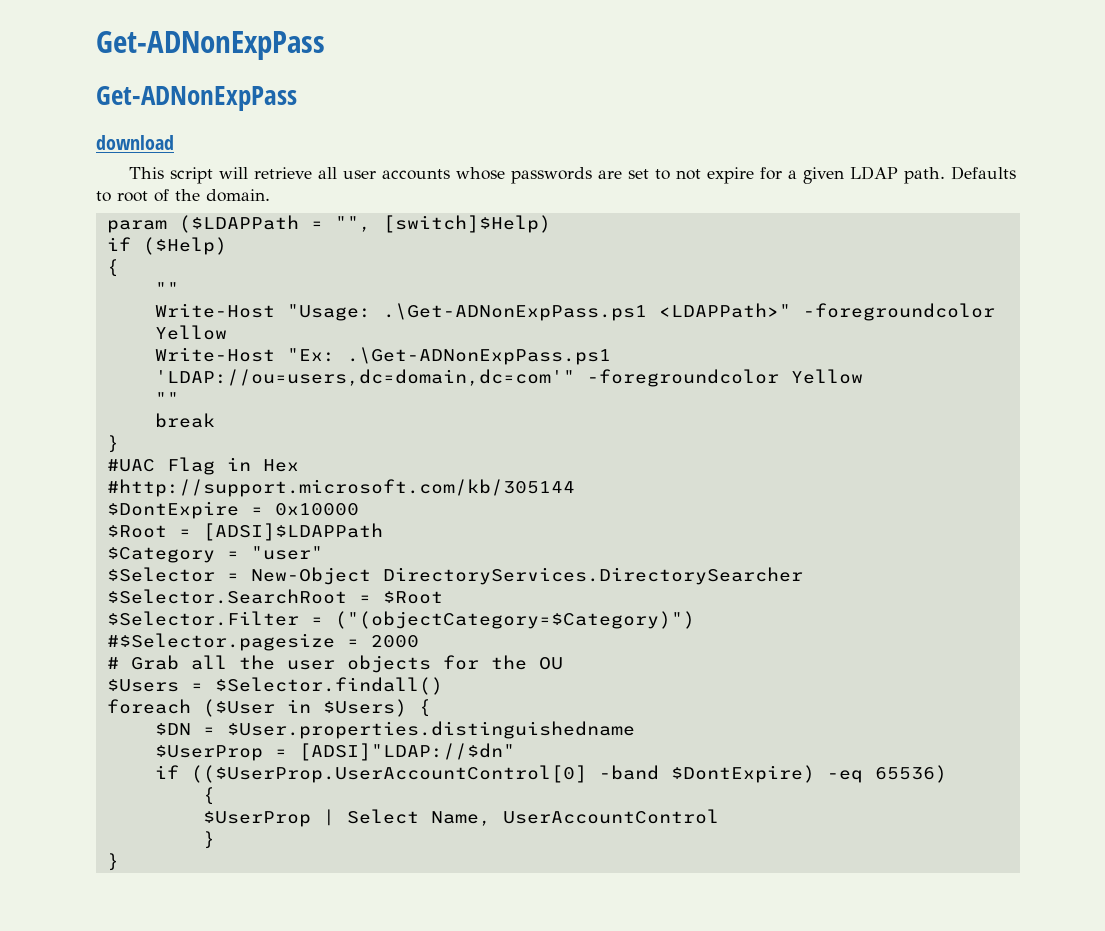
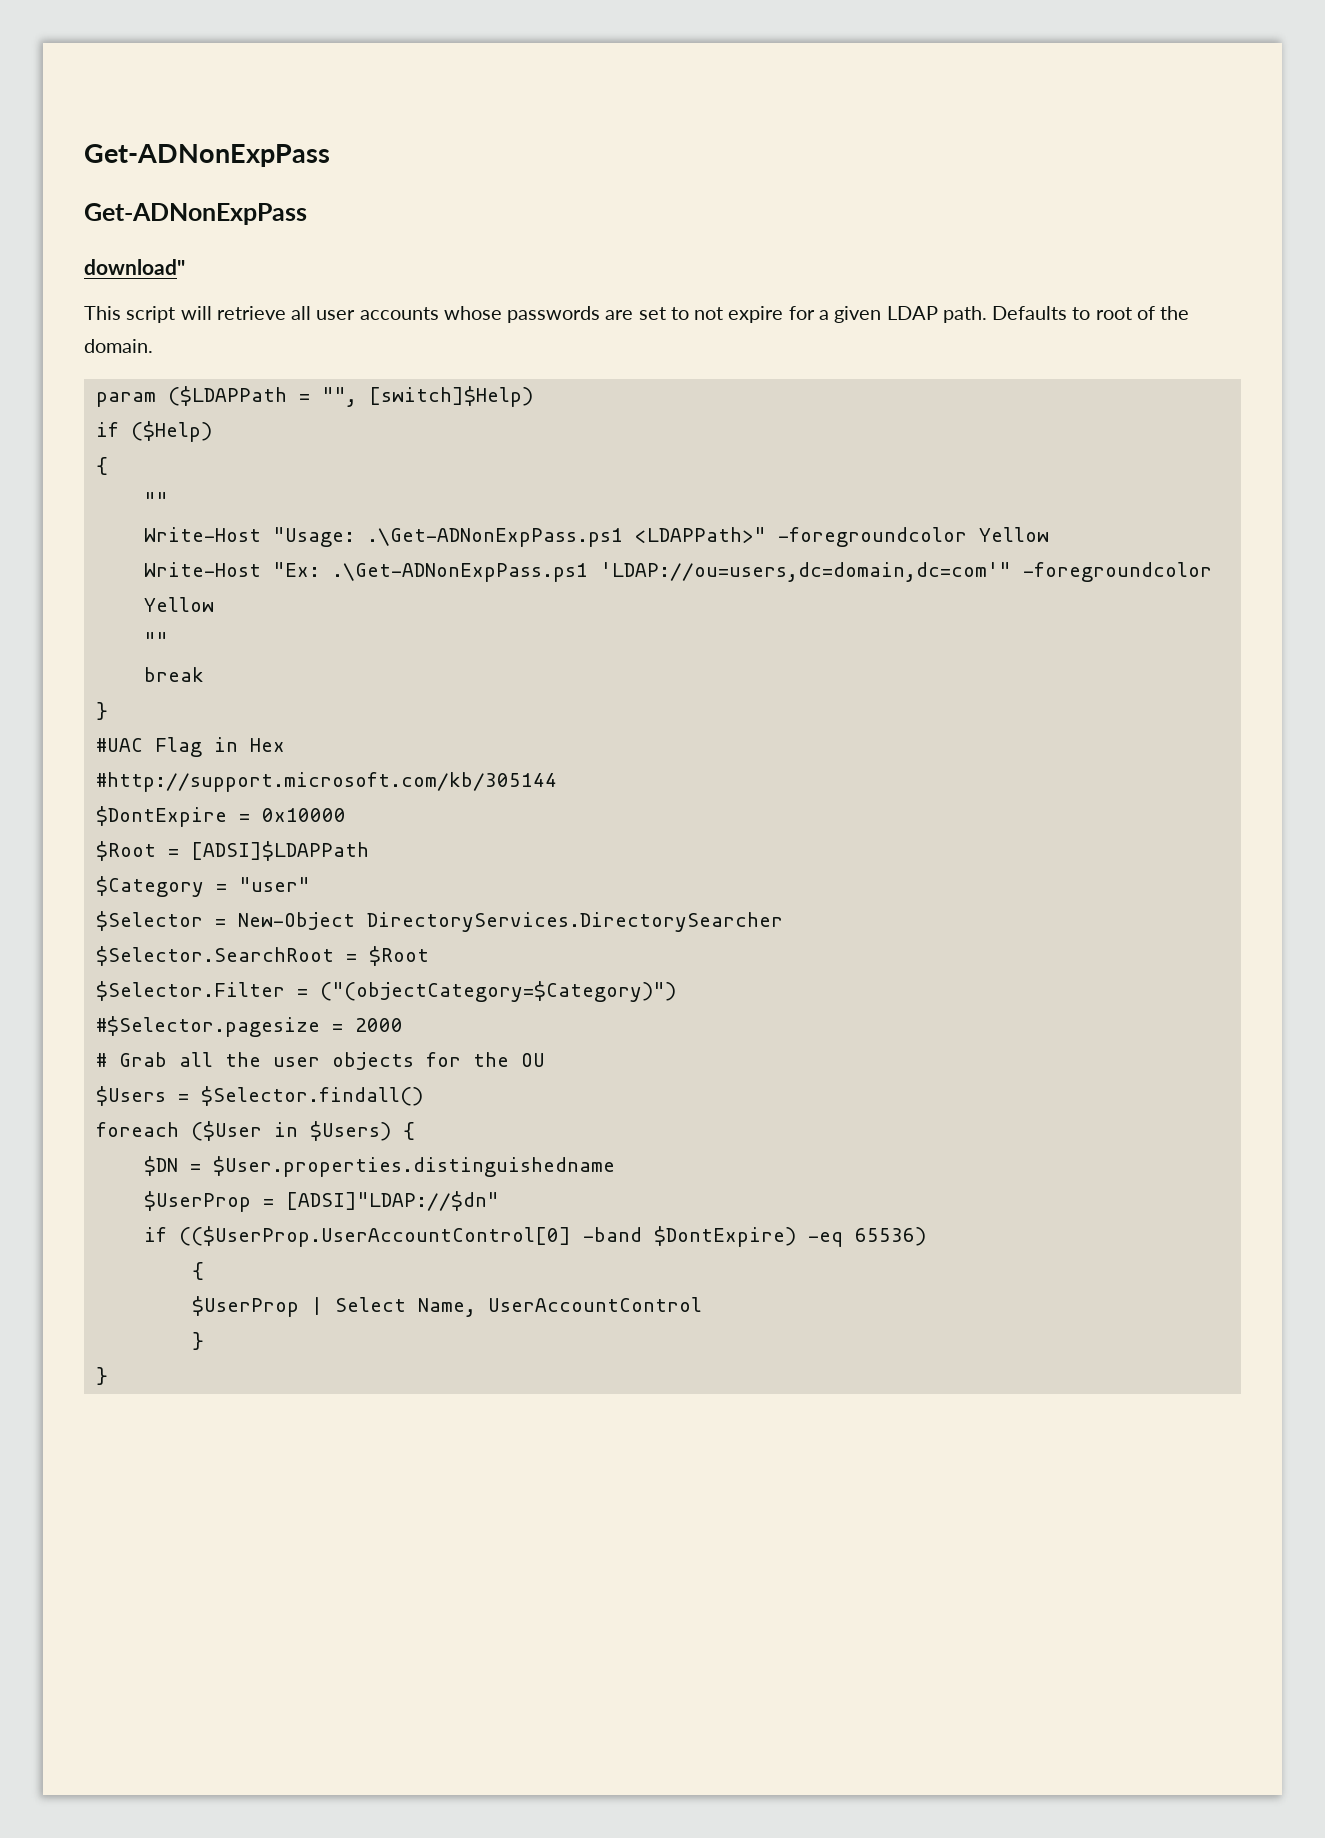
[96,135,174,150] download -> [84,259,185,275] download"

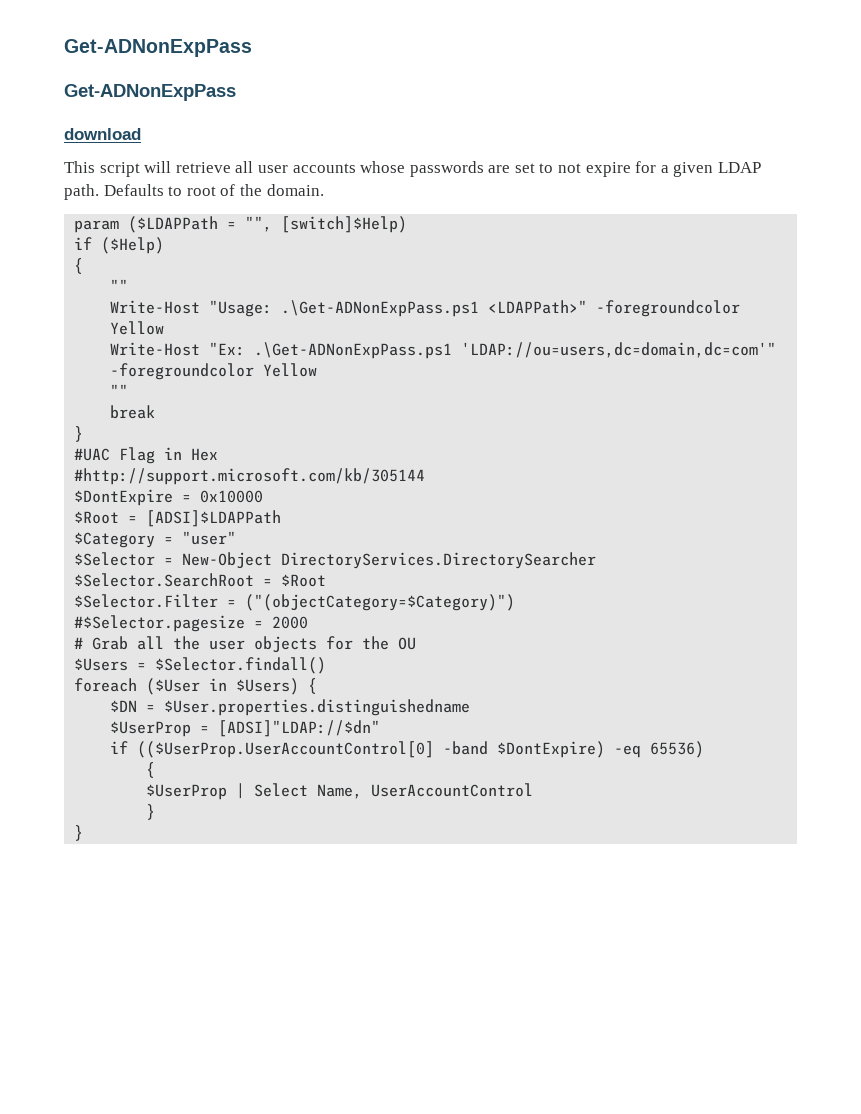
[84,259,185,275] download" -> [64,128,141,140] download

